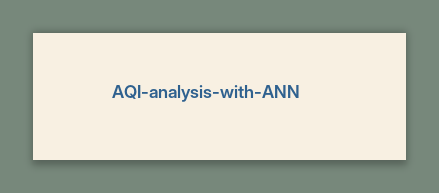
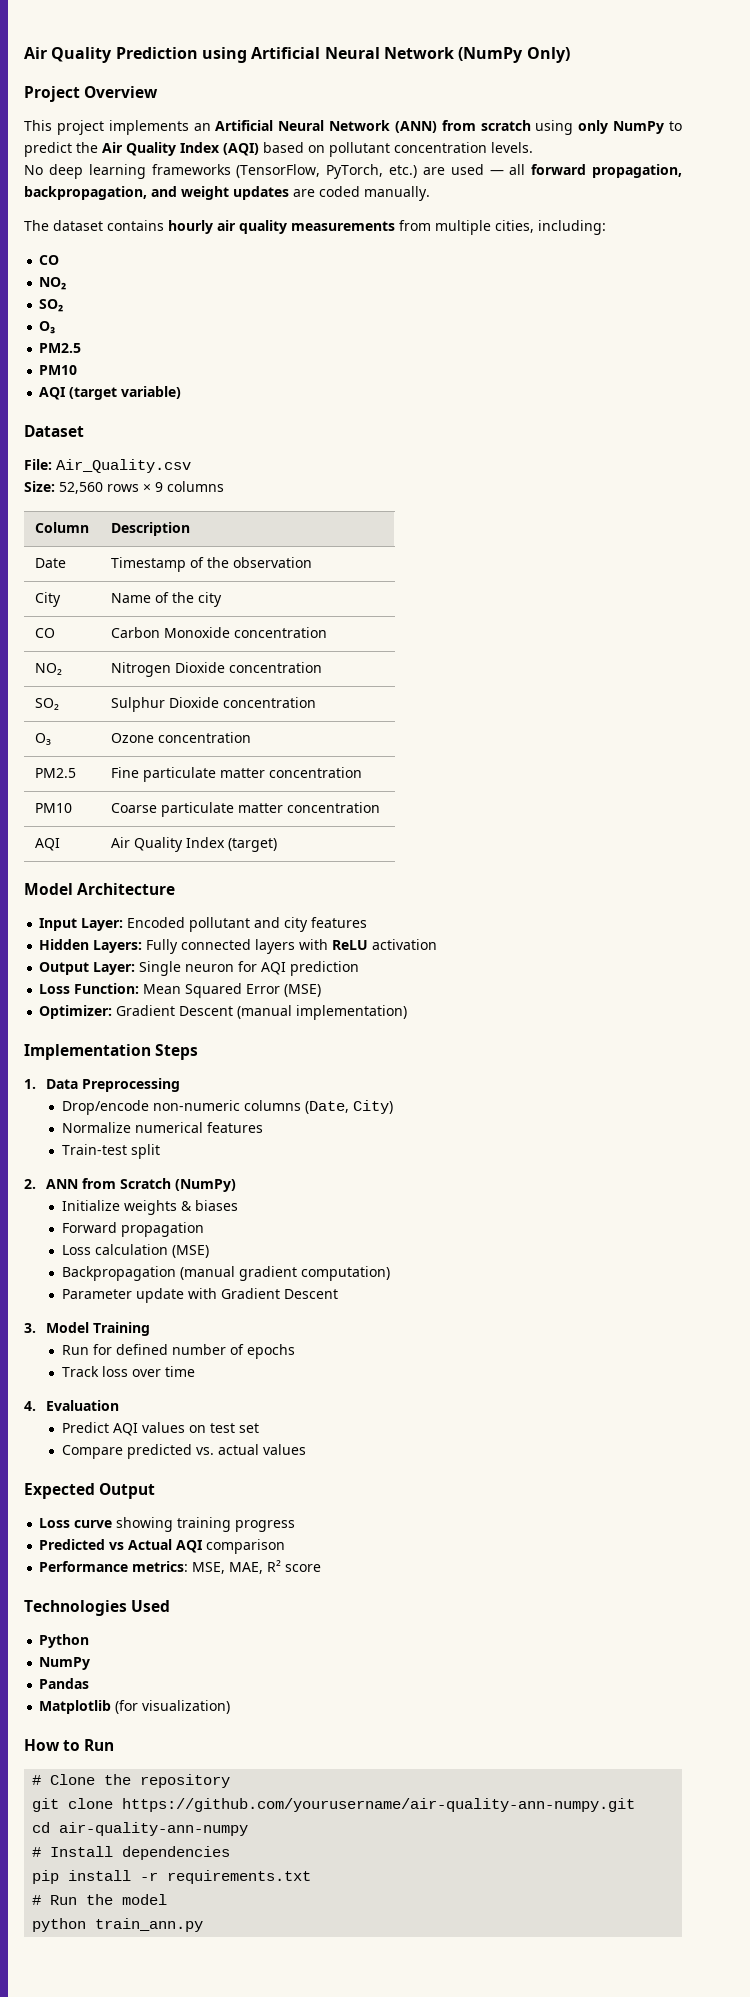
[112,85,300,102] AQI-analysis-with-ANN -> [24,47,570,63] [24,86,159,102] [24,120,682,135] [24,142,533,157] [24,164,682,179] [24,186,430,201] [24,220,606,235] [39,255,60,265] [39,277,67,290] [39,299,64,312] [39,321,56,334] [39,343,82,353] [39,365,78,375] [39,386,182,400] [24,425,84,437] [24,459,191,473] [24,481,224,494] [34,522,89,533] [110,522,190,536] [34,558,66,568] [110,557,312,572] [34,592,61,607] [110,592,222,607] [34,628,55,638] [110,627,327,638] [34,663,62,675] [110,662,322,677] [34,698,59,710] [110,697,316,712] [34,733,51,745] [110,732,251,743] [34,768,76,778] [110,767,362,782] [34,803,72,813] [110,802,380,817] [34,838,60,851] [110,837,277,852] [24,883,176,895] [39,917,368,932] [39,939,438,954] [39,961,360,976] [39,983,322,998] [39,1005,408,1020] [24,1044,199,1060] [24,1078,181,1092] [61,1100,393,1115] [61,1122,263,1133] [61,1144,160,1159] [24,1178,237,1192] [61,1200,238,1215] [61,1222,204,1237] [61,1244,209,1258] [61,1266,390,1281] [61,1288,338,1303] [24,1322,151,1336] [61,1344,295,1359] [61,1366,195,1377] [24,1400,120,1411] [61,1422,259,1436] [61,1444,306,1459] [24,1483,156,1499] [39,1517,296,1532] [39,1539,286,1554] [39,1560,322,1574] [24,1600,171,1616] [39,1634,90,1648] [39,1657,91,1670] [39,1678,90,1689] [39,1700,231,1714] [24,1739,115,1751] [32,1774,231,1788] [32,1798,636,1812] [32,1822,249,1836] [32,1846,231,1860] [32,1870,312,1884] [32,1894,168,1905] [32,1918,204,1932] Air Quality Prediction using Artificial Neural Network (NumPy Only) // Project Overview // This project implements an Artificial Neural Network (ANN) from scratch using only NumPy to predict the Air Quality Index (AQI) based on pollutant concentration levels. // No deep learning frameworks (TensorFlow, PyTorch, etc.) are used — all forward propagation, backpropagation, and weight updates are coded manually. // The dataset contains hourly air quality measurements from multiple cities, including: // CO // NO₂ // SO₂ // O₃ // PM2.5 // PM10 // AQI (target variable) // Dataset // File: Air_Quality.csv // Size: 52,560 rows × 9 columns // Column | Description // Date | Timestamp of the observation // City | Name of the city // CO | Carbon Monoxide concentration // NO₂ | Nitrogen Dioxide concentration // SO₂ | Sulphur Dioxide concentration // O₃ | Ozone concentration // PM2.5 | Fine particulate matter concentration // PM10 | Coarse particulate matter concentration // AQI | Air Quality Index (target) // Model Architecture // Input Layer: Encoded pollutant and city features // Hidden Layers: Fully connected layers with ReLU activation // Output Layer: Single neuron for AQI prediction // Loss Function: Mean Squared Error (MSE) // Optimizer: Gradient Descent (manual implementation) // Implementation Steps // 1. Data Preprocessing // Drop/encode non-numeric columns (Date, City) // Normalize numerical features // Train-test split // 2. ANN from Scratch (NumPy) // Initialize weights & biases // Forward propagation // Loss calculation (MSE) // Backpropagation (manual gradient computation) // Parameter update with Gradient Descent // 3. Model Training // Run for defined number of epochs // Track loss over time // 4. Evaluation // Predict AQI values on test set // Compare predicted vs. actual values // Expected Output // Loss curve showing training progress // Predicted vs Actual AQI comparison // Performance metrics: MSE, MAE, R² score // Technologies Used // Python // NumPy // Pandas // Matplotlib (for visualization) // How to Run // # Clone the repository // git clone https://github.com/yourusername/air-quality-ann-numpy.git // cd air-quality-ann-numpy // # Install dependencies // pip install -r requirements.txt // # Run the model // python train_ann.py

